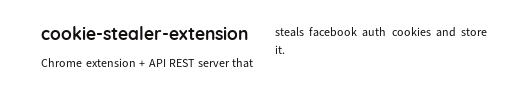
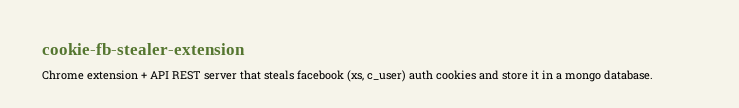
[41,26,248,40] cookie-stealer-extension -> [42,43,245,55] cookie-fb-stealer-extension
(358, 32) none -> [347,70,406,82] (xs, c_user)
[275,45,285,54] it. -> [531,70,653,82] it in a mongo database.

